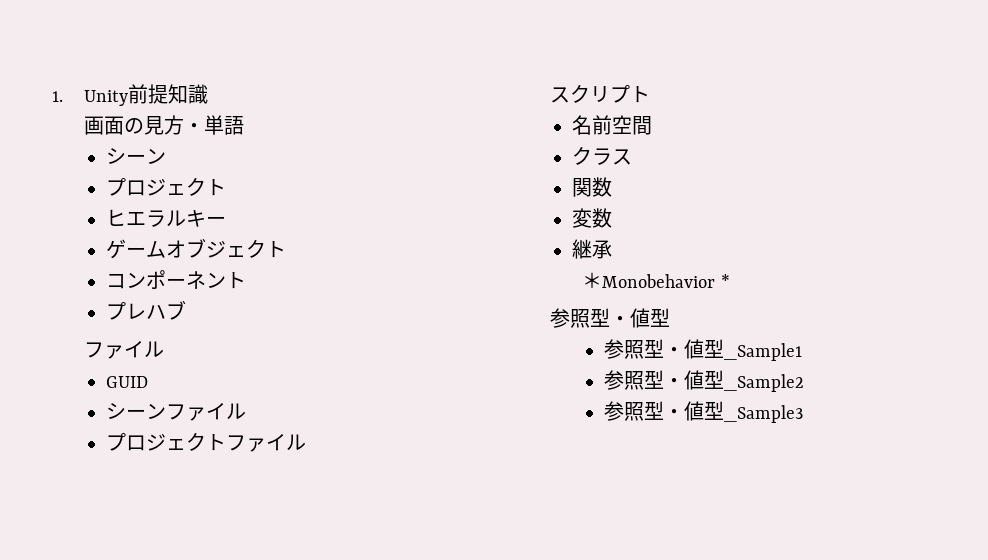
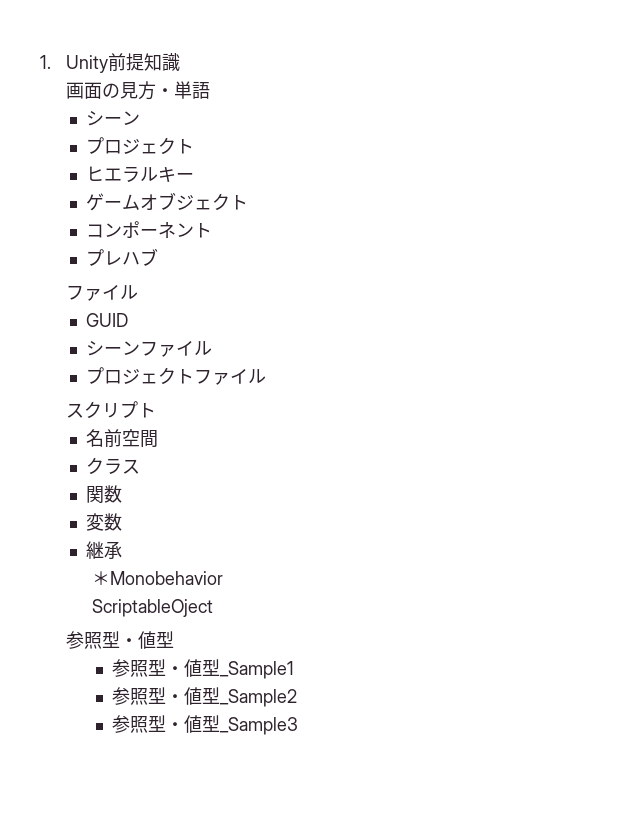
[720,274,730,288] * -> [92,599,214,617] // ScriptableOject

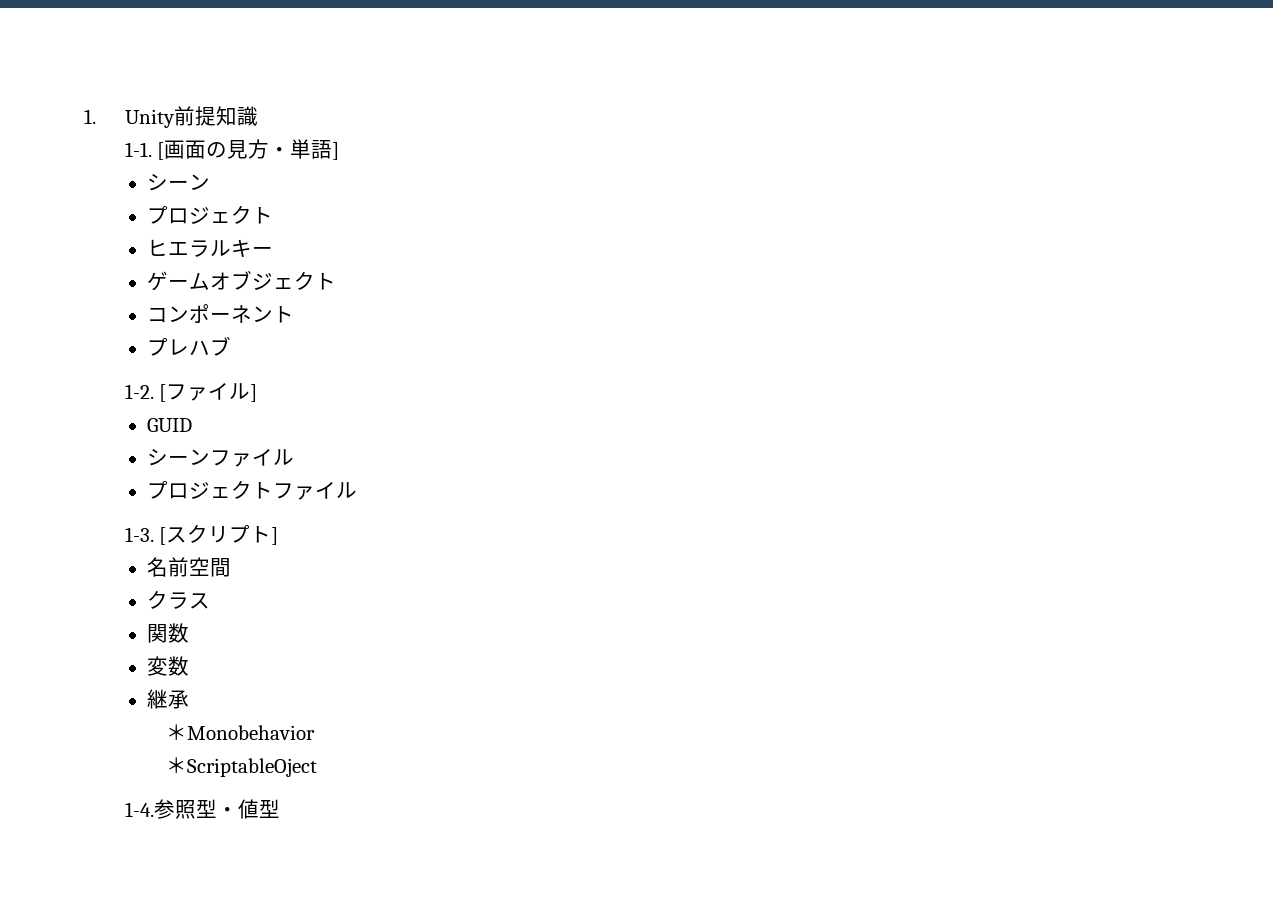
(181, 62) none -> [124,142,165,160] 1-1. [
(211, 90) none -> [332,142,340,160] ]
[66,285,139,301] ファイル -> [124,383,258,402] 1-2. [ファイル]
(266, 376) none -> [124,527,167,545] 1-3. [
(157, 410) none -> [271,527,279,545] ]
(224, 578) none -> [165,757,187,773] ＊
[66,631,175,649] [111,659,294,679] [111,687,297,707] [111,715,298,735] 参照型・値型 // 参照型・値型_Sample1 // 参照型・値型_Sample2 // 参照型・値型_Sample3 -> [124,799,280,819] 1-4.参照型・値型

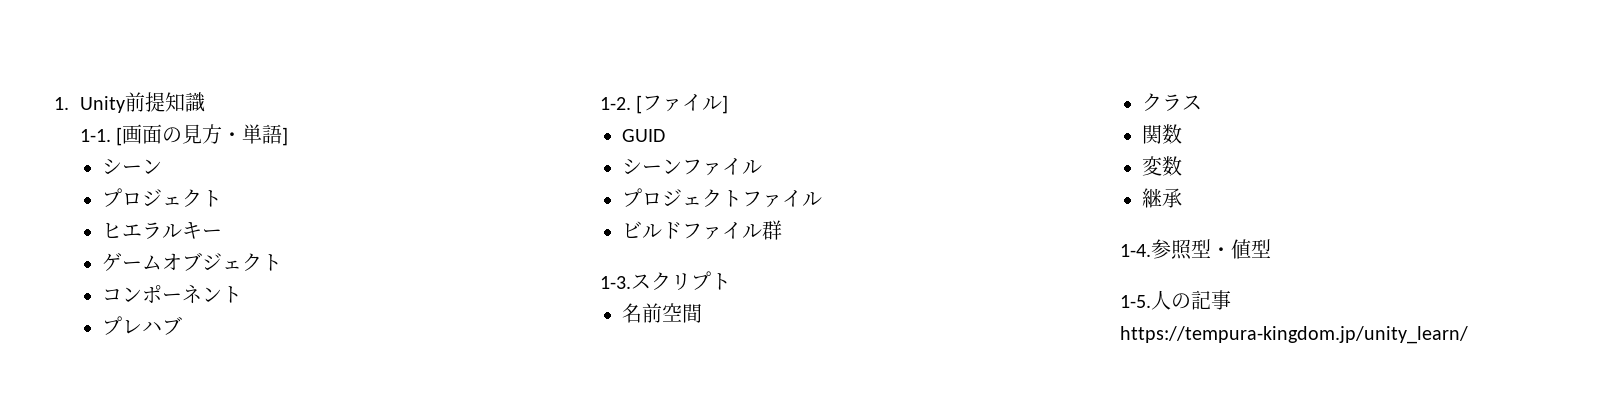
(358, 490) none -> [621,220,782,240] // ビルドファイル群
[159,527,167,545] [ -> (631, 282) none
[271,527,279,545] ] -> (731, 281) none
[165,724,315,740] [165,757,317,777] // ＊Monobehavior // ＊ScriptableOject -> (1182, 198) none
(280, 808) none -> [1119,290,1231,310] [1119,326,1468,344] // 1-5.人の記事https://tempura-kingdom.jp/unity_learn/

